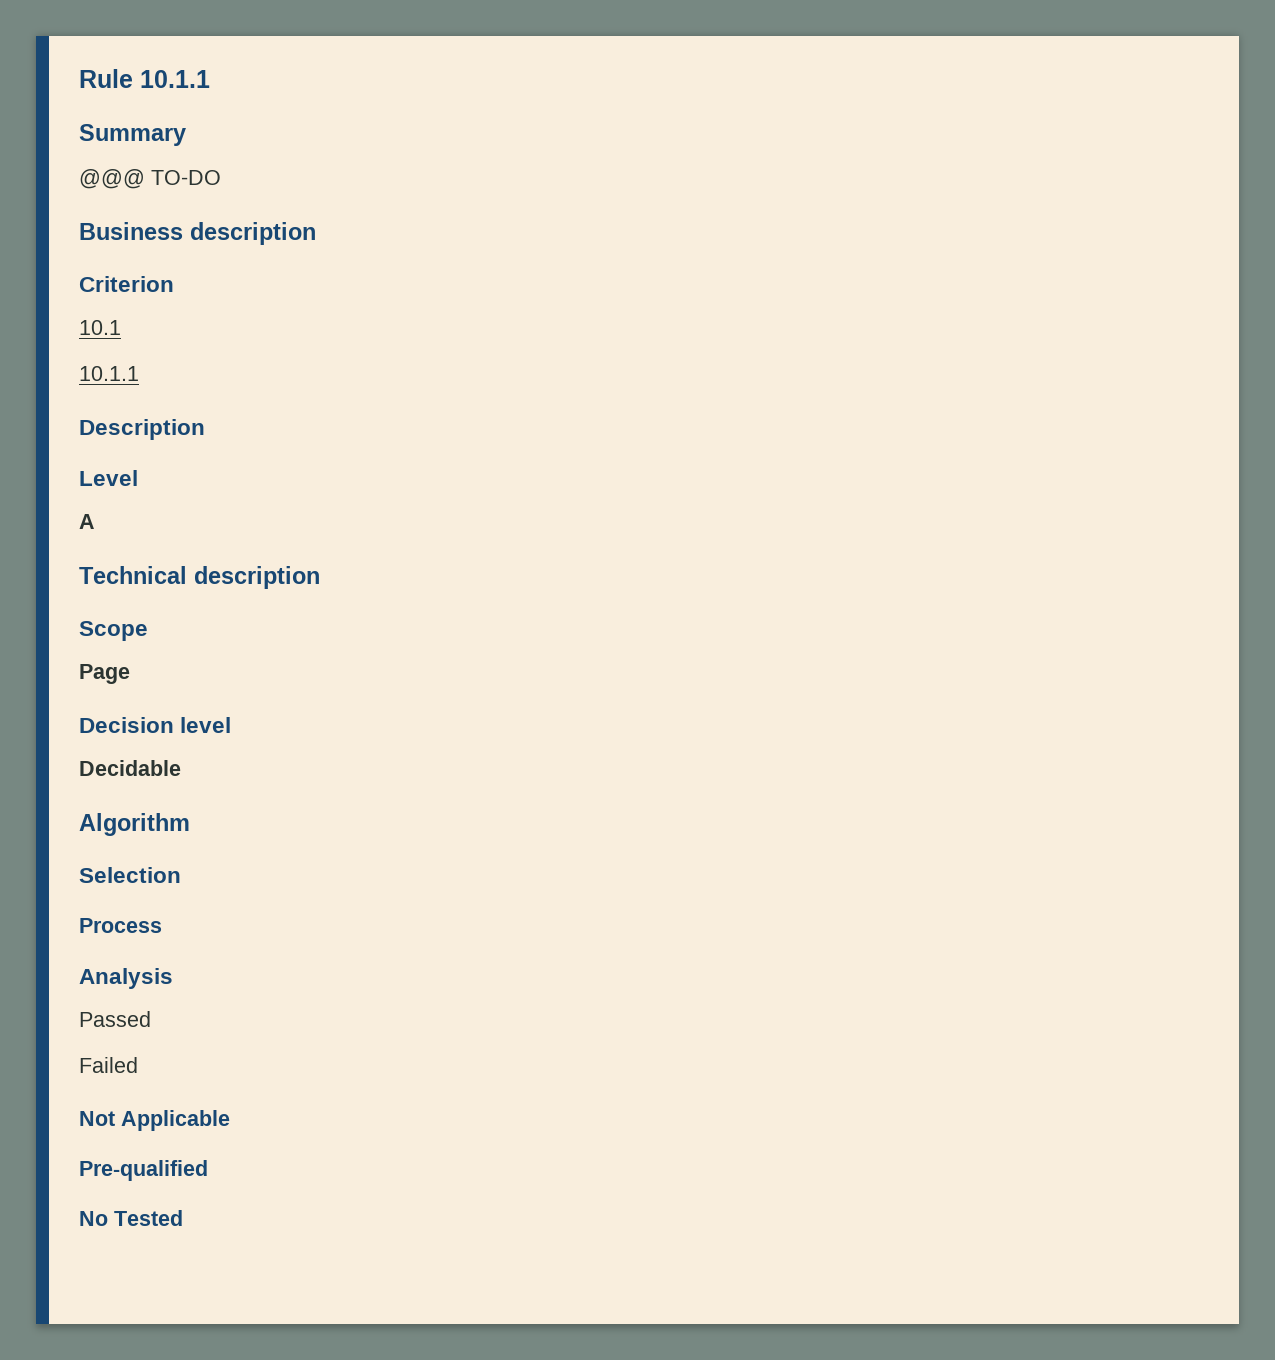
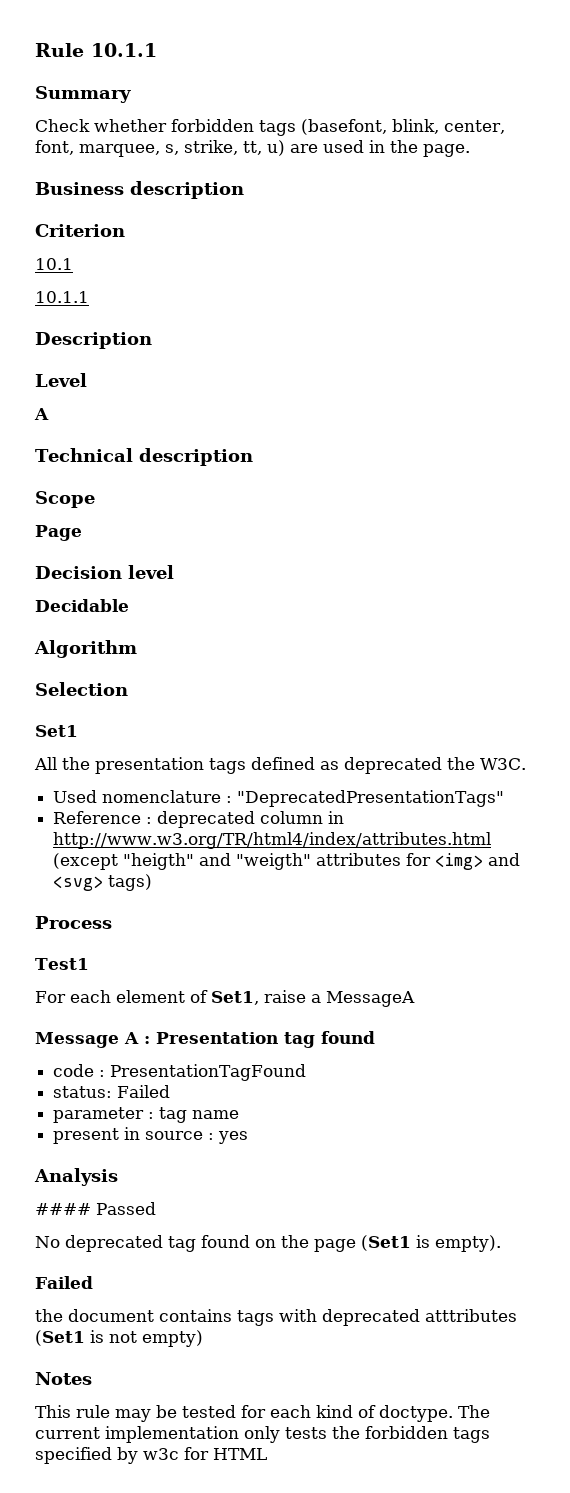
[79,169,221,189] @@@ TO-DO -> [35,119,505,136] [35,140,470,157] Check whether forbidden tags (basefont, blink, center, font, marquee, s, strike, tt, u) are used in the page.
[79,918,162,933] Process -> [35,725,78,737] [34,757,526,774] [53,790,505,807] [53,811,345,828] [53,832,492,849] [53,853,521,870] [53,874,153,891] [35,916,112,929] [35,958,89,970] [35,990,415,1007] [35,1031,375,1048] [53,1064,307,1081] [53,1085,171,1098] [53,1107,240,1123] [53,1127,249,1144] Set1 // All the presentation tags defined as deprecated the W3C. // Used nomenclature : "DeprecatedPresentationTags" // Reference : deprecated column in http://www.w3.org/TR/html4/index/attributes.html (except "heigth" and "weigth" attributes for <img> and <svg> tags) // Process // Test1 // For each element of Set1, raise a MessageA // Message A : Presentation tag found // code : PresentationTagFound // status: Failed // parameter : tag name // present in source : yes
(173, 978) none -> [35,1203,91,1215] ####
[79,1057,138,1073] [79,1110,230,1131] [79,1160,208,1181] [79,1210,183,1226] Failed // Not Applicable // Pre-qualified // No Tested -> [35,1235,501,1252] [35,1276,93,1289] [35,1309,517,1326] [35,1330,203,1347] [35,1372,92,1385] [35,1405,490,1422] [35,1426,490,1443] [35,1447,267,1464] No deprecated tag found on the page (Set1 is empty). // Failed // the document contains tags with deprecated atttributes (Set1 is not empty) // Notes // This rule may be tested for each kind of doctype. The current implementation only tests the forbidden tags specified by w3c for HTML

